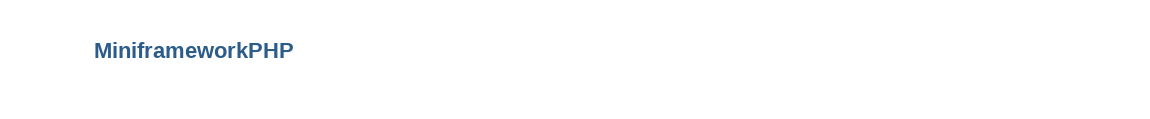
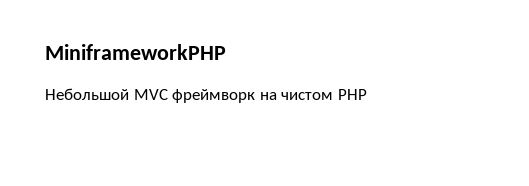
(294, 50) none -> [45,88,367,103] // Небольшой MVC фреймворк на чистом PHP

